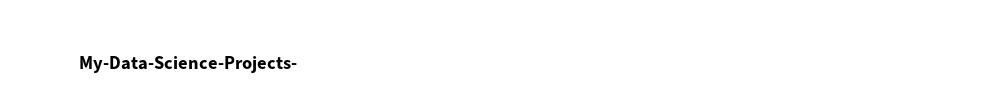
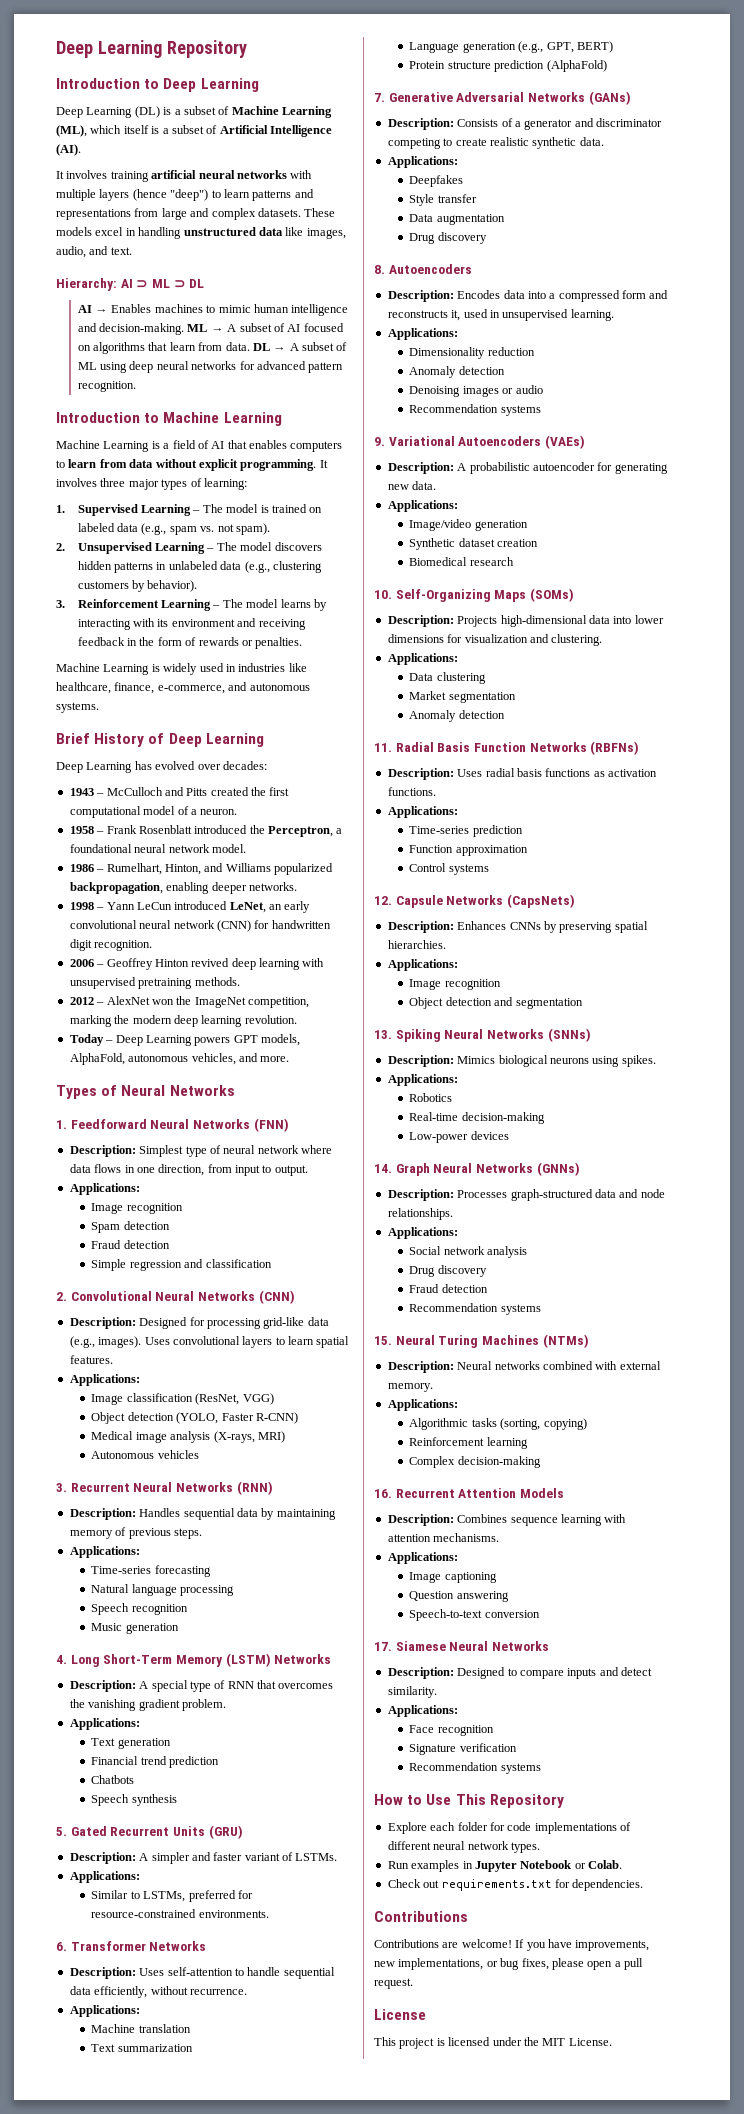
[79,56,297,73] My-Data-Science-Projects- -> [56,40,247,58] [56,78,259,92] [56,106,332,118] [56,125,332,137] [56,144,81,156] [56,170,313,182] [56,189,314,201] [56,208,336,220] [56,227,346,239] [56,246,132,258] [56,278,205,291] [77,304,349,316] [77,323,344,335] [77,342,348,354] [77,361,344,373] [77,381,136,392] [56,412,282,426] [56,440,343,452] [56,459,328,471] [56,478,247,490] [56,504,323,516] [77,523,270,535] [56,542,322,554] [77,561,322,573] [77,580,198,592] [56,599,327,611] [77,618,306,630] [77,637,303,649] [56,663,307,675] [56,682,310,694] [56,702,99,713] [56,733,264,747] [56,761,267,773] [69,787,290,796] [69,806,238,818] [69,825,343,837] [69,844,246,853] [69,863,333,875] [69,882,297,894] [69,901,311,913] [69,920,331,932] [69,939,153,951] [69,958,325,970] [69,977,240,989] [69,996,309,1008] [69,1015,297,1027] [69,1034,300,1046] [69,1053,290,1065] [56,1085,235,1099] [56,1118,289,1132] [69,1145,332,1157] [69,1164,308,1176] [69,1183,140,1195] [91,1203,183,1214] [91,1221,170,1233] [91,1240,170,1249] [91,1259,272,1271] [56,1290,295,1304] [69,1317,329,1329] [69,1336,350,1348] [69,1355,113,1364] [69,1374,140,1386] [91,1393,274,1405] [91,1412,298,1424] [91,1431,285,1443] [91,1450,199,1459] [56,1481,273,1495] [69,1508,336,1520] [69,1527,202,1539] [69,1546,140,1558] [91,1565,211,1577] [91,1584,235,1596] [91,1603,188,1615] [91,1623,179,1634] [56,1653,332,1667] [69,1680,334,1692] [69,1699,226,1711] [69,1718,140,1730] [91,1738,171,1749] [91,1756,220,1768] [91,1775,135,1784] [91,1794,177,1806] [56,1825,243,1839] [69,1852,338,1864] [69,1871,140,1883] [91,1890,253,1902] [91,1909,269,1918] [56,1941,207,1951] [69,1967,335,1979] [69,1986,247,1998] [69,2005,140,2017] [91,2024,191,2033] [91,2044,193,2052] [409,41,613,53] [409,60,607,72] [374,91,631,105] [387,118,662,130] [387,137,604,149] [387,156,458,168] [409,175,464,187] [409,194,477,206] [409,214,505,225] [409,232,487,244] [374,264,472,274] [387,290,669,302] [387,309,614,321] [387,328,458,340] [409,347,535,359] [409,366,505,378] [409,385,543,397] [409,404,541,416] [374,435,585,449] [387,462,668,474] [387,481,437,490] [387,500,458,512] [409,519,528,531] [409,538,539,550] [409,557,514,566] [374,588,574,602] [387,615,664,627] [387,634,603,646] [387,653,458,665] [409,672,486,684] [409,691,516,703] [409,710,505,722] [374,741,640,755] [387,768,657,780] [387,787,436,796] [387,806,458,818] [409,825,523,837] [409,845,528,856] [409,863,489,875] [374,894,575,908] [387,921,648,933] [387,940,446,949] [387,959,458,971] [409,979,501,990] [409,997,583,1009] [374,1028,591,1042] [387,1055,656,1067] [387,1074,458,1086] [409,1093,453,1102] [409,1112,545,1124] [409,1131,509,1143] [374,1162,580,1176] [387,1189,665,1201] [387,1208,453,1220] [387,1227,458,1239] [409,1246,528,1258] [409,1265,487,1277] [409,1284,488,1293] [409,1303,541,1315] [374,1334,589,1348] [387,1361,661,1373] [387,1383,433,1392] [387,1399,458,1411] [409,1418,587,1430] [409,1437,528,1449] [409,1456,541,1468] [374,1488,564,1498] [387,1514,627,1526] [387,1533,500,1542] [387,1552,458,1564] [409,1572,497,1583] [409,1591,509,1602] [409,1609,540,1621] [374,1641,549,1651] [387,1667,652,1679] [387,1686,437,1698] [387,1705,458,1717] [409,1725,494,1736] [409,1743,517,1755] [409,1762,541,1774] [374,1794,564,1808] [387,1822,631,1834] [387,1841,540,1853] [387,1860,622,1872] [387,1879,644,1891] [374,1911,468,1922] [374,1939,650,1951] [374,1958,643,1970] [374,1978,413,1989] [374,2009,426,2020] [374,2037,612,2049] Deep Learning Repository // Introduction to Deep Learning // Deep Learning (DL) is a subset of Machine Learning (ML), which itself is a subset of Artificial Intelligence (AI). // It involves training artificial neural networks with multiple layers (hence "deep") to learn patterns and representations from large and complex datasets. These models excel in handling unstructured data like images, audio, and text. // Hierarchy: AI ⊃ ML ⊃ DL // AI → Enables machines to mimic human intelligence and decision-making. ML → A subset of AI focused on algorithms that learn from data. DL → A subset of ML using deep neural networks for advanced pattern recognition. // Introduction to Machine Learning // Machine Learning is a field of AI that enables computers to learn from data without explicit programming. It involves three major types of learning: // 1. Supervised Learning – The model is trained on labeled data (e.g., spam vs. not spam). // 2. Unsupervised Learning – The model discovers hidden patterns in unlabeled data (e.g., clustering customers by behavior). // 3. Reinforcement Learning – The model learns by interacting with its environment and receiving feedback in the form of rewards or penalties. // Machine Learning is widely used in industries like healthcare, finance, e-commerce, and autonomous systems. // Brief History of Deep Learning // Deep Learning has evolved over decades: // 1943 – McCulloch and Pitts created the first computational model of a neuron. // 1958 – Frank Rosenblatt introduced the Perceptron, a foundational neural network model. // 1986 – Rumelhart, Hinton, and Williams popularized backpropagation, enabling deeper networks. // 1998 – Yann LeCun introduced LeNet, an early convolutional neural network (CNN) for handwritten digit recognition. // 2006 – Geoffrey Hinton revived deep learning with unsupervised pretraining methods. // 2012 – AlexNet won the ImageNet competition, marking the modern deep learning revolution. // Today – Deep Learning powers GPT models, AlphaFold, autonomous vehicles, and more. // Types of Neural Networks // 1. Feedforward Neural Networks (FNN) // Description: Simplest type of neural network where data flows in one direction, from input to output. // Applications: // Image recognition // Spam detection // Fraud detection // Simple regression and classification // 2. Convolutional Neural Networks (CNN) // Description: Designed for processing grid-like data (e.g., images). Uses convolutional layers to learn spatial features. // Applications: // Image classification (ResNet, VGG) // Object detection (YOLO, Faster R-CNN) // Medical image analysis (X-rays, MRI) // Autonomous vehicles // 3. Recurrent Neural Networks (RNN) // Description: Handles sequential data by maintaining memory of previous steps. // Applications: // Time-series forecasting // Natural language processing // Speech recognition // Music generation // 4. Long Short-Term Memory (LSTM) Networks // Description: A special type of RNN that overcomes the vanishing gradient problem. // Applications: // Text generation // Financial trend prediction // Chatbots // Speech synthesis // 5. Gated Recurrent Units (GRU) // Description: A simpler and faster variant of LSTMs. // Applications: // Similar to LSTMs, preferred for resource-constrained environments. // 6. Transformer Networks // Description: Uses self-attention to handle sequential data efficiently, without recurrence. // Applications: // Machine translation // Text summarization // Language generation (e.g., GPT, BERT) // Protein structure prediction (AlphaFold) // 7. Generative Adversarial Networks (GANs) // Description: Consists of a generator and discriminator competing to create realistic synthetic data. // Applications: // Deepfakes // Style transfer // Data augmentation // Drug discovery // 8. Autoencoders // Description: Encodes data into a compressed form and reconstructs it, used in unsupervised learning. // Applications: // Dimensionality reduction // Anomaly detection // Denoising images or audio // Recommendation systems // 9. Variational Autoencoders (VAEs) // Description: A probabilistic autoencoder for generating new data. // Applications: // Image/video generation // Synthetic dataset creation // Biomedical research // 10. Self-Organizing Maps (SOMs) // Description: Projects high-dimensional data into lower dimensions for visualization and clustering. // Applications: // Data clustering // Market segmentation // Anomaly detection // 11. Radial Basis Function Networks (RBFNs) // Description: Uses radial basis functions as activation functions. // Applications: // Time-series prediction // Function approximation // Control systems // 12. Capsule Networks (CapsNets) // Description: Enhances CNNs by preserving spatial hierarchies. // Applications: // Image recognition // Object detection and segmentation // 13. Spiking Neural Networks (SNNs) // Description: Mimics biological neurons using spikes. // Applications: // Robotics // Real-time decision-making // Low-power devices // 14. Graph Neural Networks (GNNs) // Description: Processes graph-structured data and node relationships. // Applications: // Social network analysis // Drug discovery // Fraud detection // Recommendation systems // 15. Neural Turing Machines (NTMs) // Description: Neural networks combined with external memory. // Applications: // Algorithmic tasks (sorting, copying) // Reinforcement learning // Complex decision-making // 16. Recurrent Attention Models // Description: Combines sequence learning with attention mechanisms. // Applications: // Image captioning // Question answering // Speech-to-text conversion // 17. Siamese Neural Networks // Description: Designed to compare inputs and detect similarity. // Applications: // Face recognition // Signature verification // Recommendation systems // How to Use This Repository // Explore each folder for code implementations of different neural network types. // Run examples in Jupyter Notebook or Colab. // Check out requirements.txt for dependencies. // Contributions // Contributions are welcome! If you have improvements, new implementations, or bug fixes, please open a pull request. // License // This project is licensed under the MIT License.

